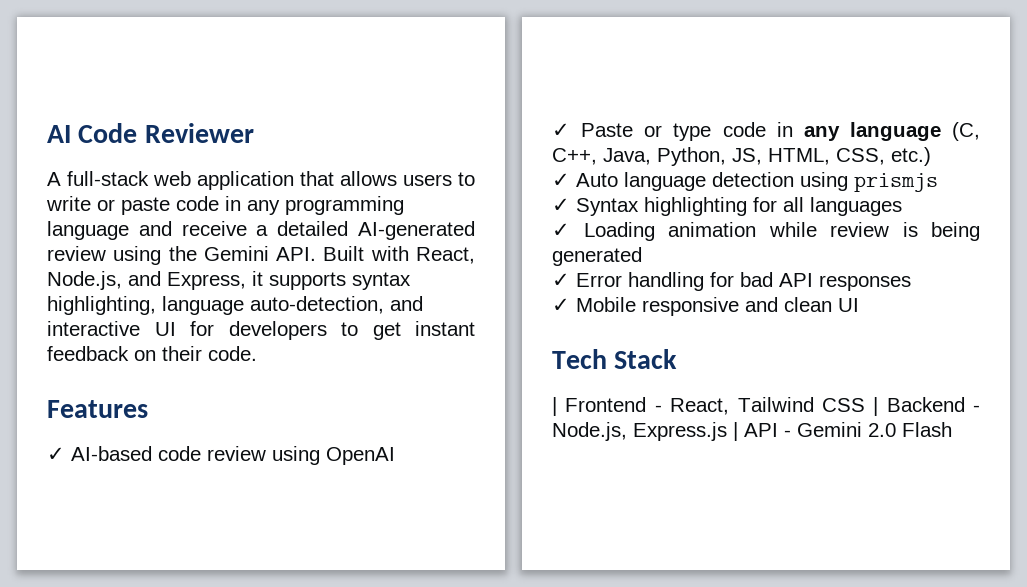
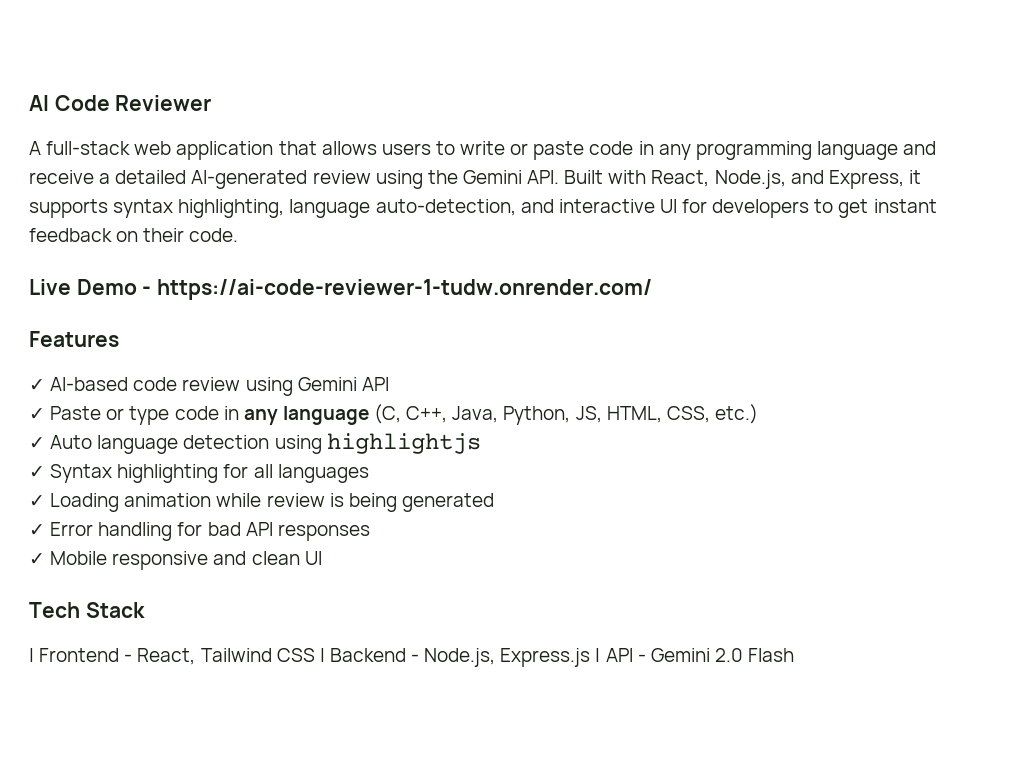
(257, 353) none -> [29,279,653,300] // Live Demo - https://ai-code-reviewer-1-tudw.onrender.com/
[326,447,395,465] OpenAI -> [297,377,389,391] Gemini API
[854,173,938,192] prismjs -> [326,433,481,454] highlightjs

